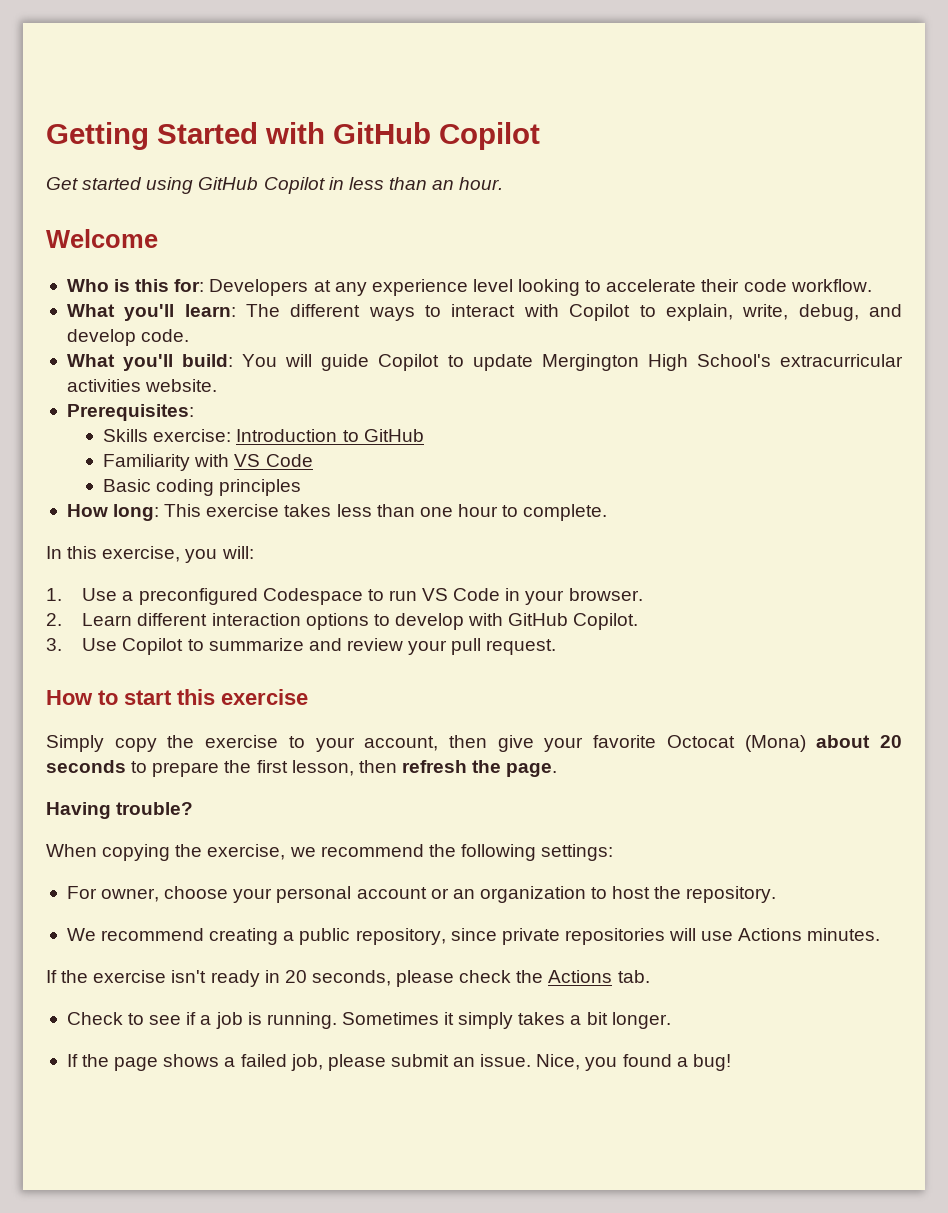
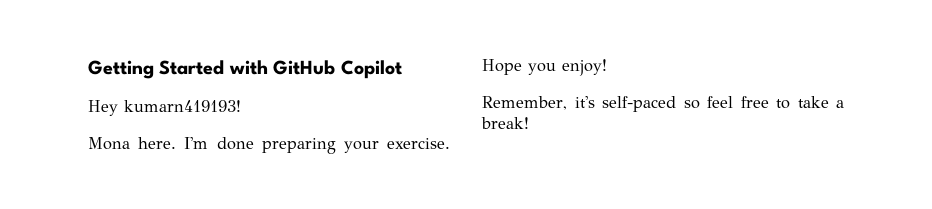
[46,177,504,194] [46,229,158,248] [66,279,872,296] [66,304,903,321] [66,329,190,346] [66,354,904,371] [66,379,218,392] [66,404,194,421] [103,429,424,442] [103,454,313,471] [103,479,302,496] [66,504,608,521] [46,546,254,563] [46,588,643,605] [46,613,639,630] [46,638,557,655] [46,689,308,705] [46,735,902,752] [46,760,558,777] [46,802,194,819] [46,844,614,861] [66,886,777,903] [66,928,881,945] [46,970,650,987] [66,1012,671,1029] [66,1054,731,1071] Get started using GitHub Copilot in less than an hour. // Welcome // Who is this for: Developers at any experience level looking to accelerate their code workflow. // What you'll learn: The different ways to interact with Copilot to explain, write, debug, and develop code. // What you'll build: You will guide Copilot to update Mergington High School's extracurricular activities website. // Prerequisites: // Skills exercise: Introduction to GitHub // Familiarity with VS Code // Basic coding principles // How long: This exercise takes less than one hour to complete. // In this exercise, you will: // 1. Use a preconfigured Codespace to run VS Code in your browser. // 2. Learn different interaction options to develop with GitHub Copilot. // 3. Use Copilot to summarize and review your pull request. // How to start this exercise // Simply copy the exercise to your account, then give your favorite Octocat (Mona) about 20 seconds to prepare the first lesson, then refresh the page. // Having trouble? // When copying the exercise, we recommend the following settings: // For owner, choose your personal account or an organization to host the repository. // We recommend creating a public repository, since private repositories will use Actions minutes. // If the exercise isn't ready in 20 seconds, please check the Actions tab. // Check to see if a job is running. Sometimes it simply takes a bit longer. // If the page shows a failed job, please submit an issue. Nice, you found a bug! -> [88,100,241,116] [88,137,450,154] [482,59,607,76] [482,96,844,112] [481,117,529,129] Hey kumarn419193! // Mona here. I'm done preparing your exercise. Hope you enjoy! // Remember, it's self-paced so feel free to take a break!

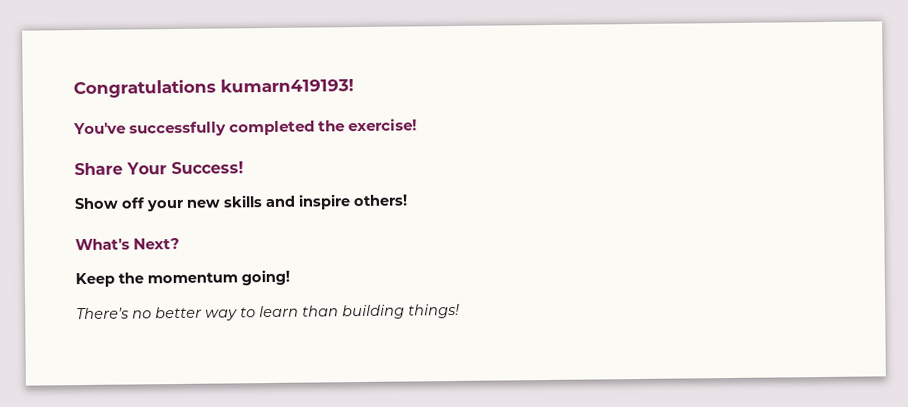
[88,60,402,79] [88,100,241,116] [88,137,450,154] [482,59,607,76] [482,96,844,112] [481,117,529,129] Getting Started with GitHub Copilot // Hey kumarn419193! // Mona here. I'm done preparing your exercise. Hope you enjoy! // Remember, it's self-paced so feel free to take a break! -> [73,78,354,99] [73,118,418,137] [74,161,244,176] [74,194,408,212] [75,237,181,251] [75,269,290,288] [76,303,460,321] Congratulations kumarn419193! // You've successfully completed the exercise! // Share Your Success! // Show off your new skills and inspire others! // What's Next? // Keep the momentum going! // There's no better way to learn than building things!

